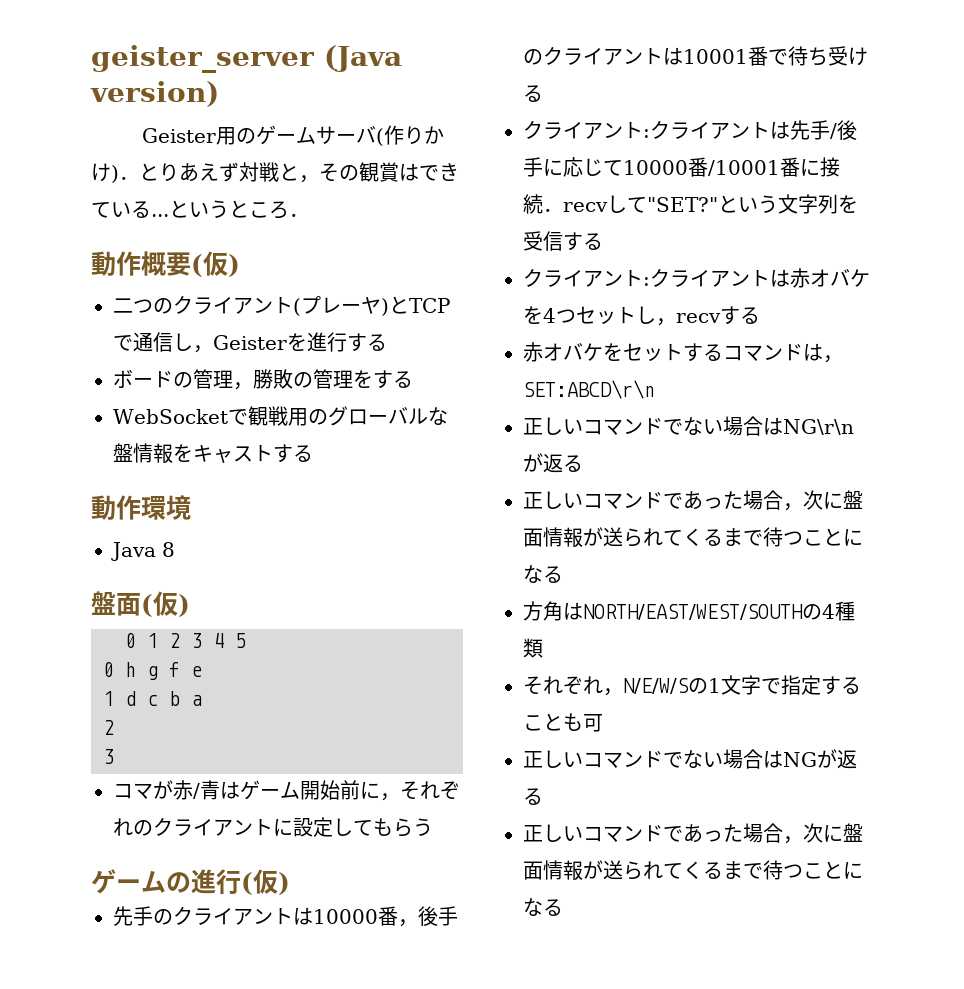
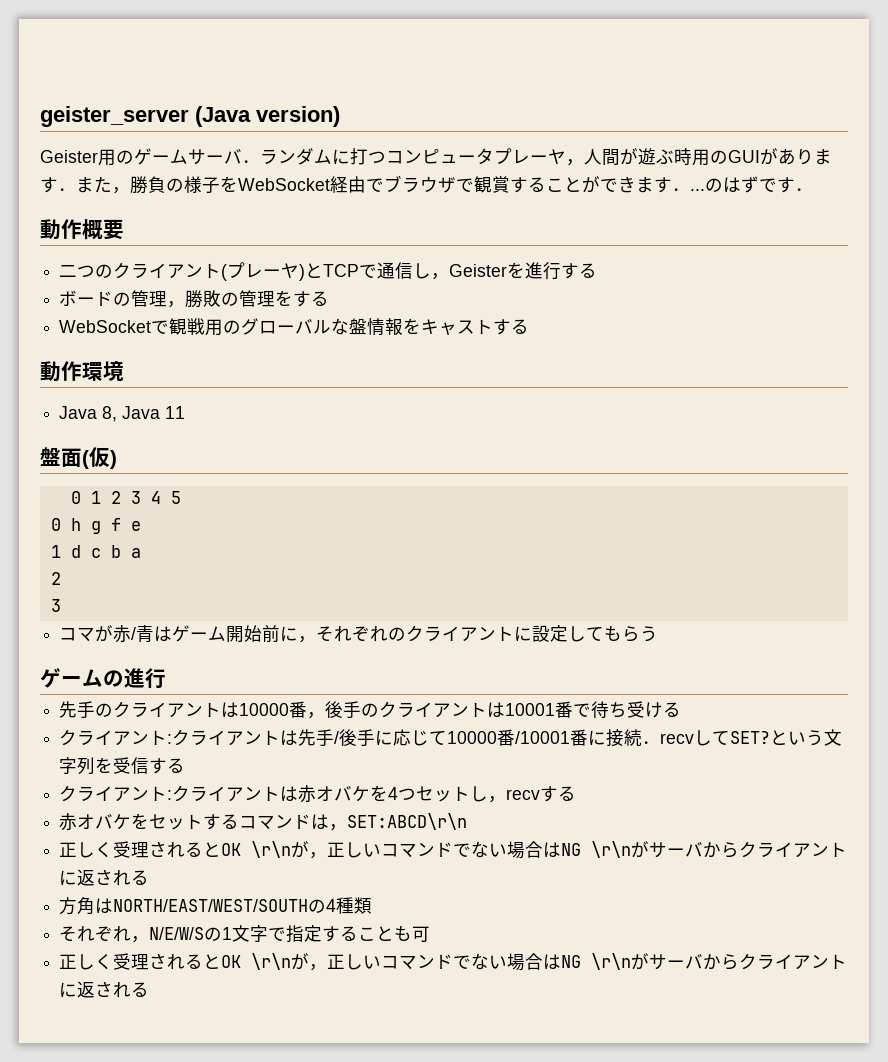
[375,125,444,146] [91,162,459,183] [91,200,289,219] (作りかけ)．とりあえず対戦と，その観賞はできている...というところ -> [242,148,832,166] [40,175,795,194] ．ランダムに打つコンピュータプレーヤ，人間が遊ぶ時用のGUIがあります．また，勝負の様子をWebSocket経由でブラウザで観賞することができます．...のはずです
[191,251,240,277] (仮) -> (124, 229) none
[162,542,175,557] 8 -> [102,406,186,422] 8, Java 11
[241,869,290,895] (仮) -> (166, 678) none
[647,197,718,212] "SET?" -> [730,731,771,744] SET?
[563,416,854,436] [523,453,583,473] [523,490,863,511] [523,527,863,548] [523,565,543,583] いコマンドでない場合はNG\r\nが返る // 正しいコマンドであった場合，次に盤面情報が送られてくるまで待つことにな -> [95,841,848,859] [59,869,132,886] く受理されるとOK \r\nが，正しいコマンドでない場合はNG \r\nがサーバからクライアントに返され
[563,749,857,769] [523,788,543,805] [523,823,863,844] [523,860,863,881] [523,898,543,916] いコマンドでない場合はNGが返る // 正しいコマンドであった場合，次に盤面情報が送られてくるまで待つことにな -> [95,953,848,971] [59,981,132,998] く受理されるとOK \r\nが，正しいコマンドでない場合はNG \r\nがサーバからクライアントに返され

